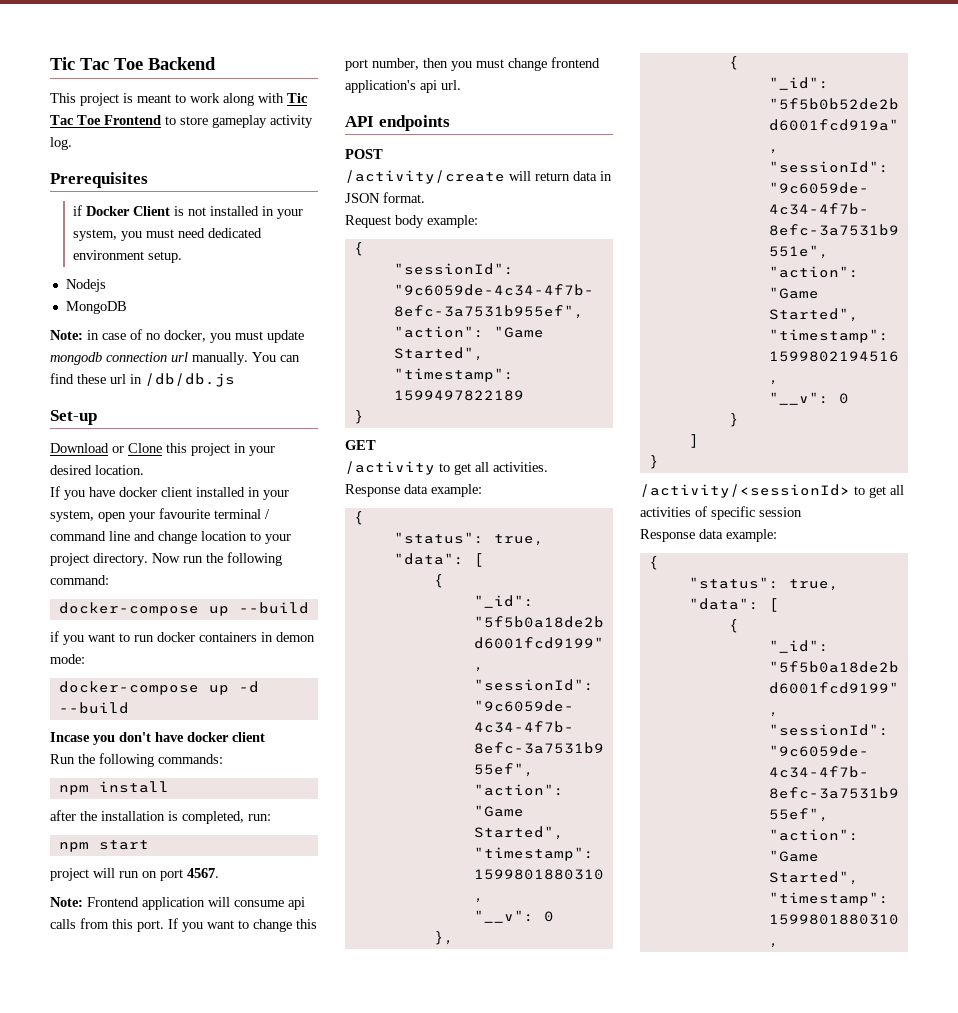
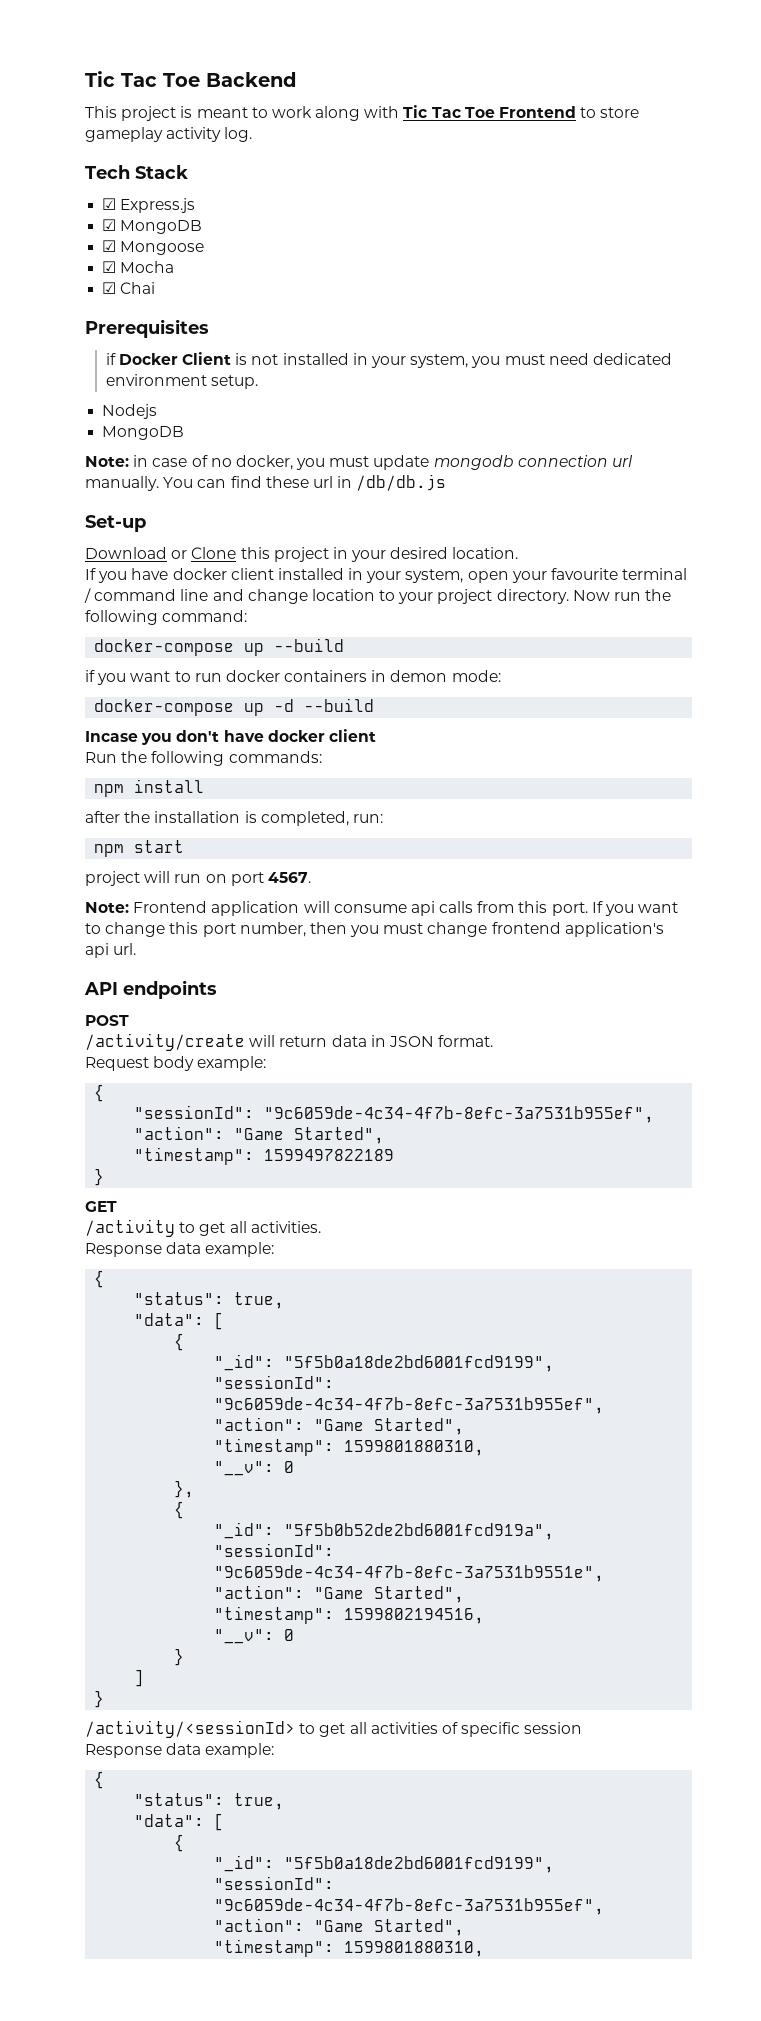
(72, 143) none -> [85,165,188,179] [102,198,196,213] [102,219,203,234] [102,240,205,255] [102,261,175,273] [102,282,156,294] // Tech Stack // ☑ Express.js // ☑ MongoDB // ☑ Mongoose // ☑ Mocha // ☑ Chai

